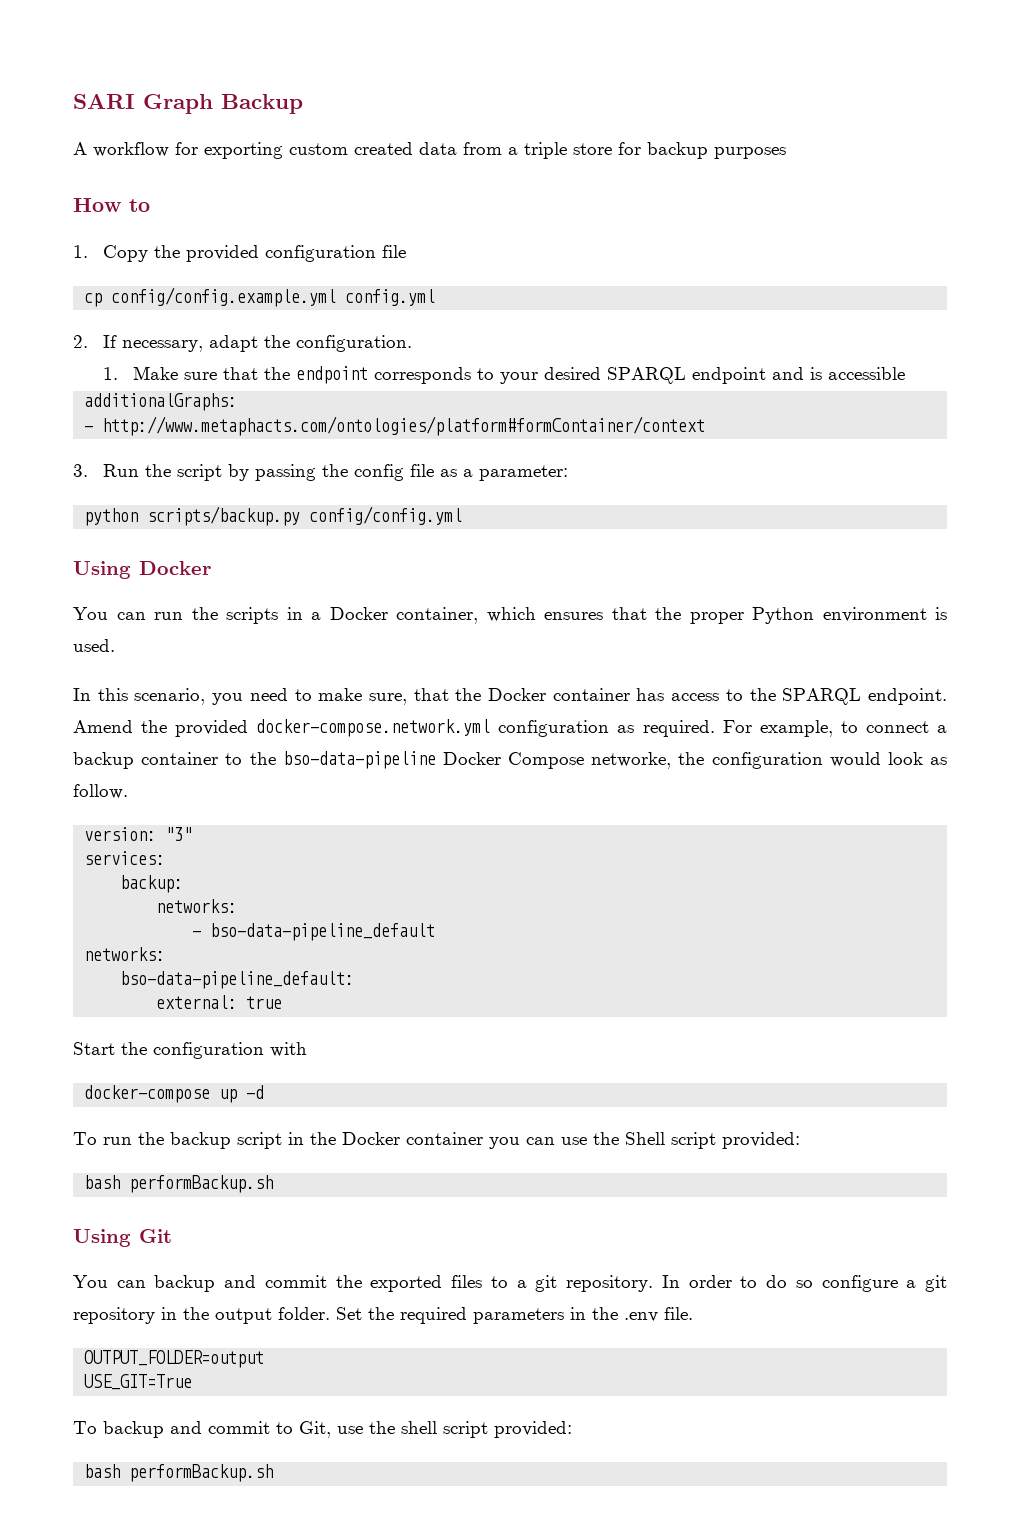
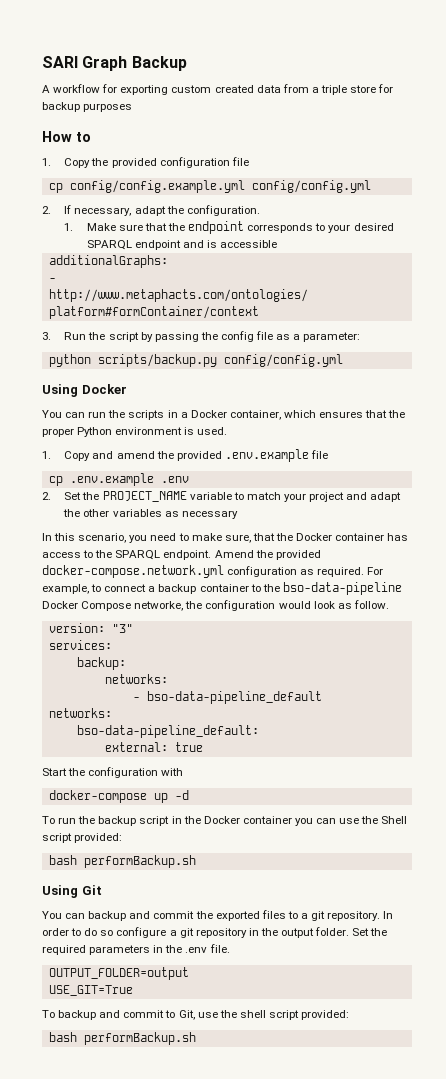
[345,289,436,306] config.yml -> [251,180,371,193] config/config.yml
(115, 645) none -> [42,449,328,462] [48,473,189,486] [42,491,402,502] [63,509,238,519] // 1. Copy and amend the provided .env.example file // cp .env.example .env // 2. Set the PROJECT_NAME variable to match your project and adapt the other variables as necessary

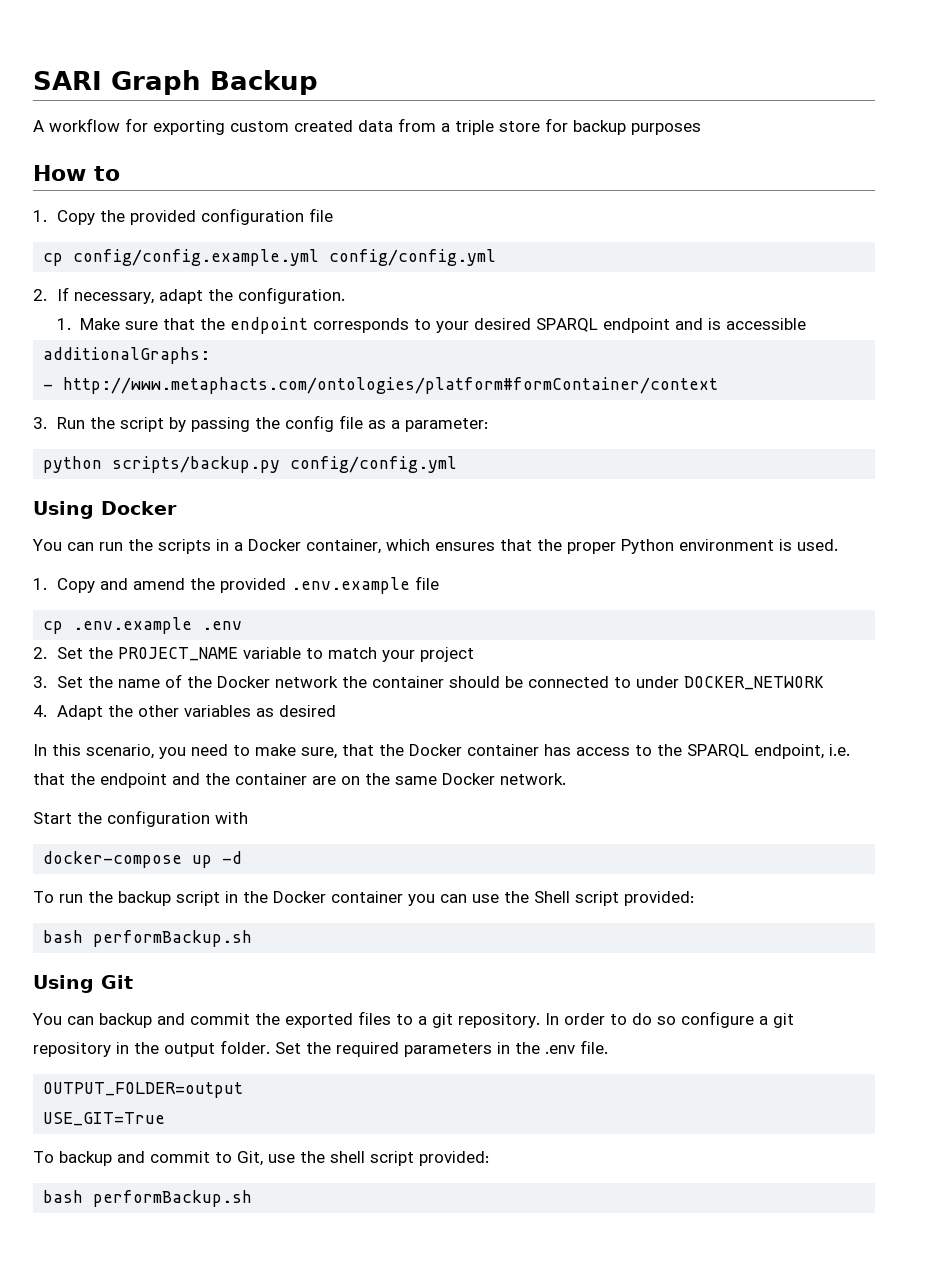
[346,492,402,502] and adapt -> [33,674,824,690] [33,705,103,720] // 3. Set the name of the Docker network the container should be connected to under DOCKER_NETWORK // 4. Adapt
[181,510,238,519] necessary -> [278,705,336,717] desired
[163,550,321,560] [42,565,384,578] [42,582,402,595] [42,600,389,611] [48,623,133,633] [48,640,112,650] [76,657,126,670] [104,674,168,684] [132,691,322,704] [48,708,112,718] [76,725,259,738] [104,742,203,752] endpoint. Amend the provided docker-compose.network.yml configuration as required. For example, to connect a backup container to the bso-data-pipeline Docker Compose networke, the configuration would look as follow. // version: "3" // services: // backup: // networks: // - bso-data-pipeline_default // networks: // bso-data-pipeline_default: // external: true -> [754,744,850,759] [33,773,566,788] endpoint, i.e. that the endpoint and the container are on the same Docker network.

